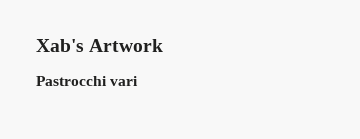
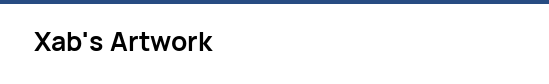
[36,76,139,86] // Pastrocchi vari -> (214, 41) none

